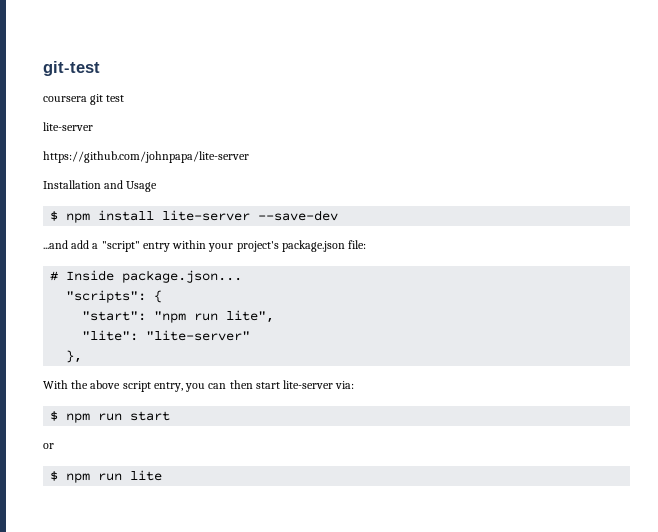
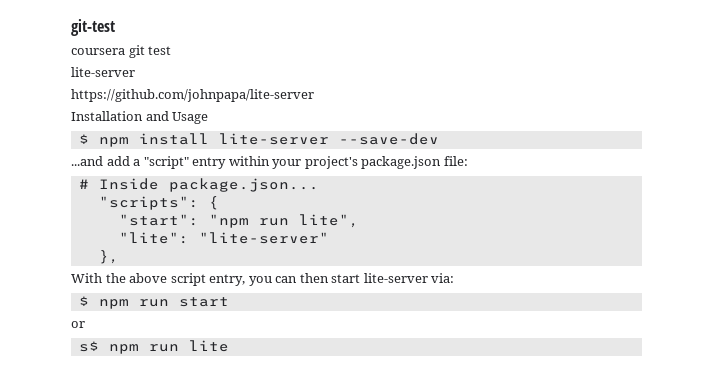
[50,471,59,481] $ -> [78,341,99,352] s$

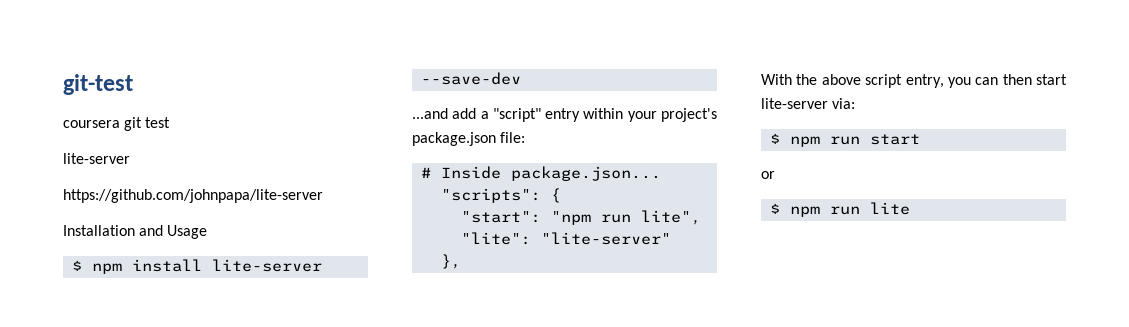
[78,341,99,352] s$ -> [770,203,781,214] $

